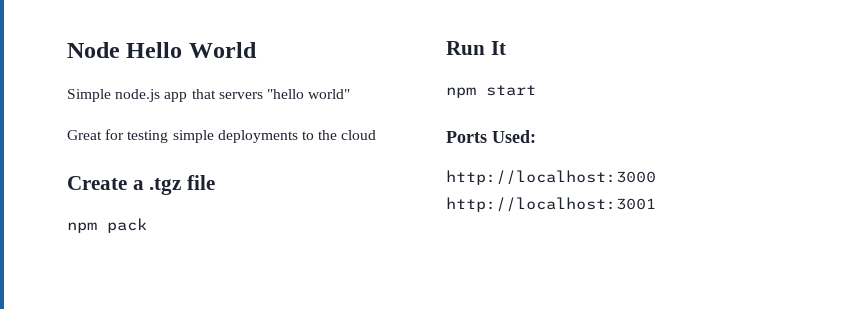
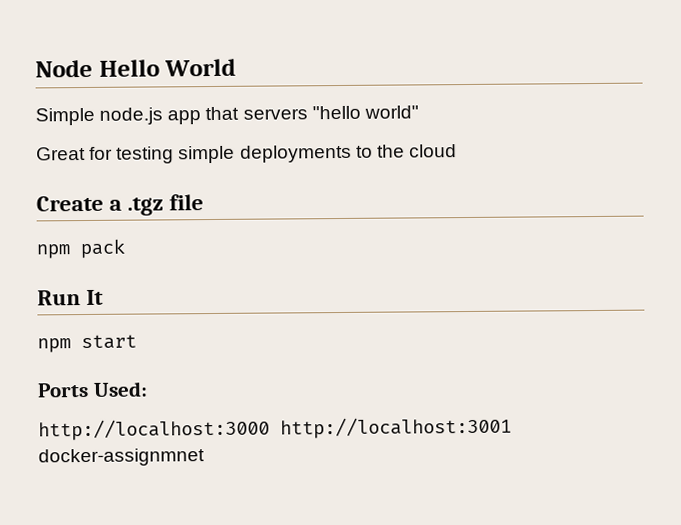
(656, 204) none -> [38,448,205,467] docker-assignmnet

